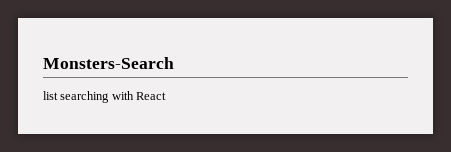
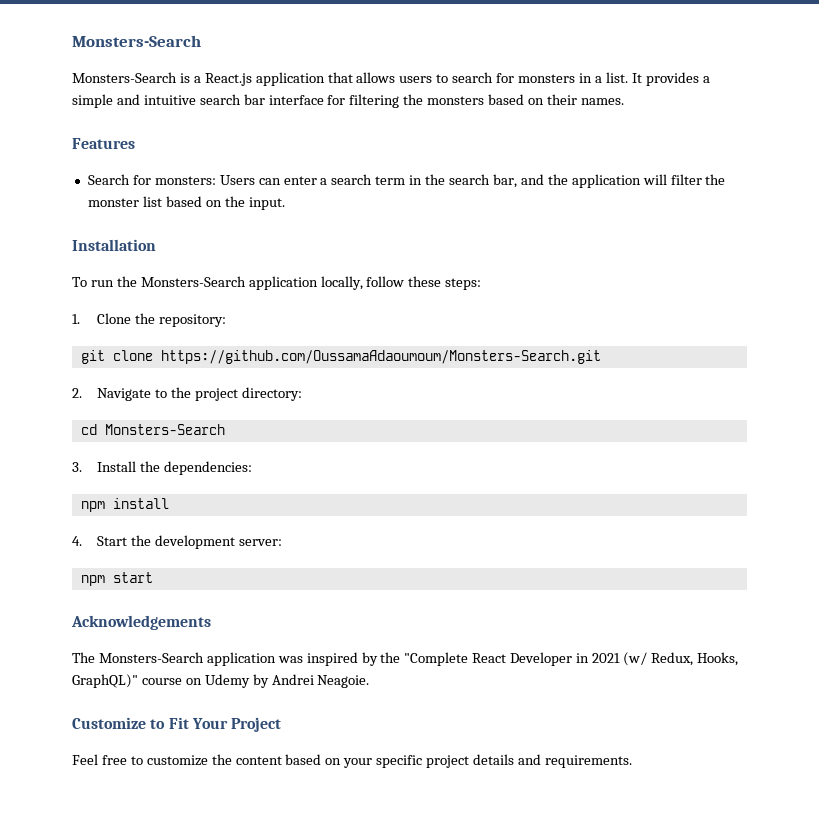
[43,57,174,69] [43,91,167,103] Monsters-Search // list searching with React -> [72,35,201,47] [72,72,710,86] [72,94,624,108] [72,138,135,149] [87,174,726,188] [87,196,285,210] [72,239,156,251] [72,276,482,290] [72,313,226,327] [80,350,601,364] [72,387,302,401] [80,424,225,435] [72,461,252,475] [80,498,169,512] [72,535,282,549] [80,572,153,586] [71,615,211,630] [72,652,738,666] [72,674,370,688] [72,717,282,732] [72,754,632,768] Monsters-Search // Monsters-Search is a React.js application that allows users to search for monsters in a list. It provides a simple and intuitive search bar interface for filtering the monsters based on their names. // Features // Search for monsters: Users can enter a search term in the search bar, and the application will filter the monster list based on the input. // Installation // To run the Monsters-Search application locally, follow these steps: // 1. Clone the repository: // git clone https://github.com/OussamaAdaoumoum/Monsters-Search.git // 2. Navigate to the project directory: // cd Monsters-Search // 3. Install the dependencies: // npm install // 4. Start the development server: // npm start // Acknowledgements // The Monsters-Search application was inspired by the "Complete React Developer in 2021 (w/ Redux, Hooks, GraphQL)" course on Udemy by Andrei Neagoie. // Customize to Fit Your Project // Feel free to customize the content based on your specific project details and requirements.

